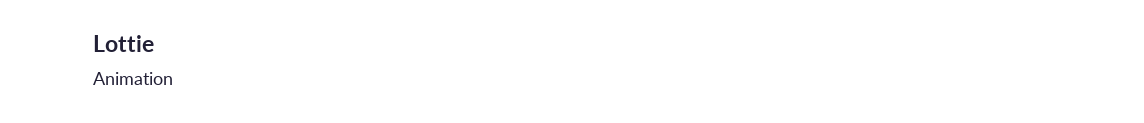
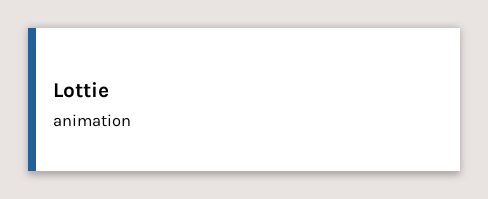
[93,72,173,85] Animation -> [53,114,131,127] animation

